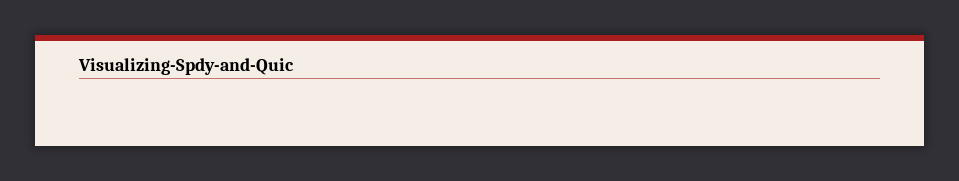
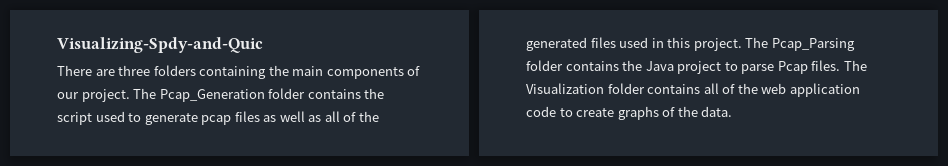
(294, 66) none -> [57,65,421,79] [57,88,385,102] [57,111,379,125] [526,37,855,51] [526,60,867,74] [526,83,860,97] [526,106,733,120] // There are three folders containing the main components of our project. The Pcap_Generation folder contains the script used to generate pcap files as well as all of the generated files used in this project. The Pcap_Parsing folder contains the Java project to parse Pcap files. The Visualization folder contains all of the web application code to create graphs of the data.

